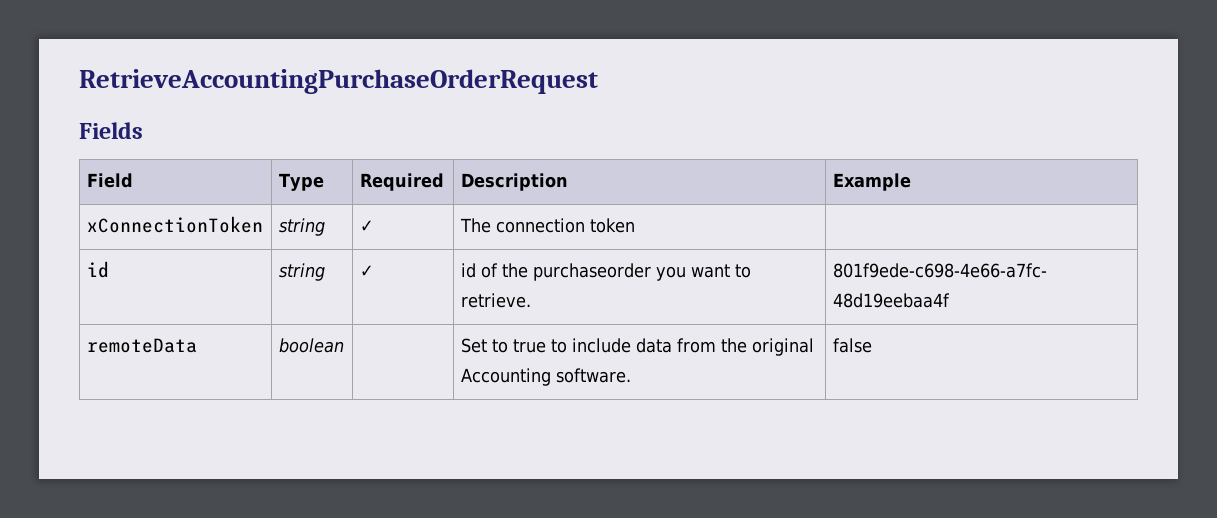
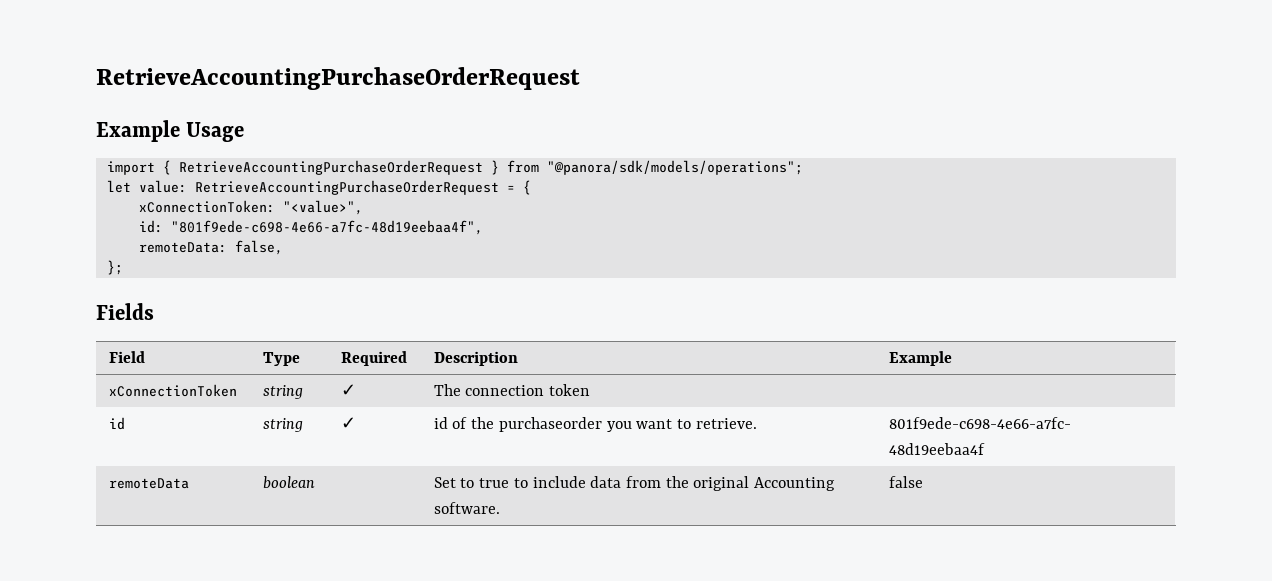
[79,69,598,94] RetrieveAccountingPurchaseOrderRequest -> [96,67,580,90] [96,120,245,142] [106,160,803,175] [106,180,531,195] [138,200,363,215] [138,220,483,235] [138,240,283,255] [106,260,123,275] RetrieveAccountingPurchaseOrderRequest // Example Usage // import { RetrieveAccountingPurchaseOrderRequest } from "@panora/sdk/models/operations"; // let value: RetrieveAccountingPurchaseOrderRequest = { // xConnectionToken: "<value>", // id: "801f9ede-c698-4e66-a7fc-48d19eebaa4f", // remoteData: false, // };

